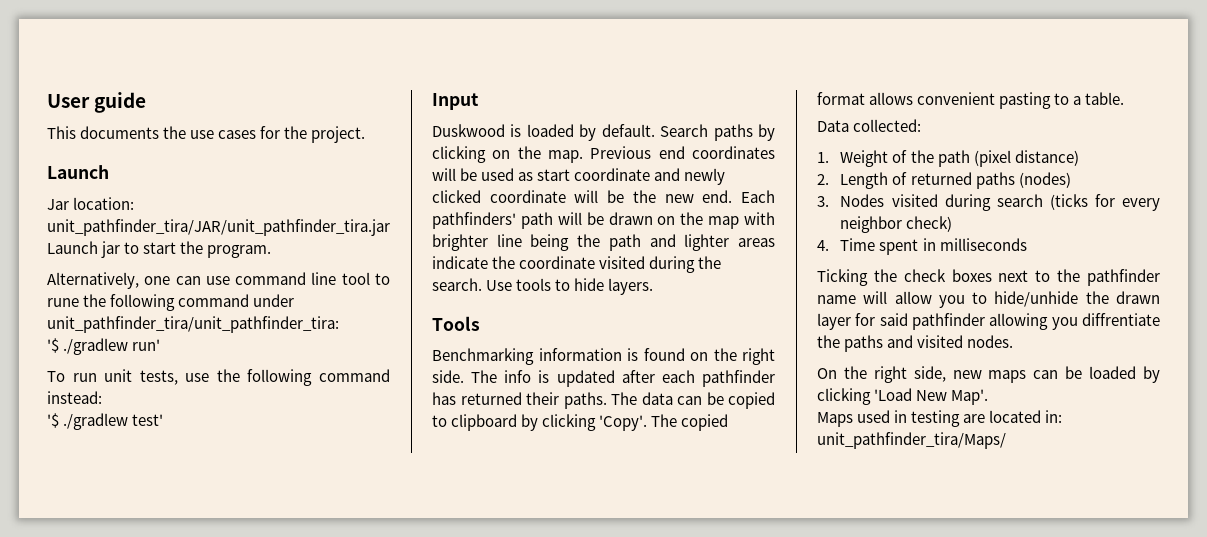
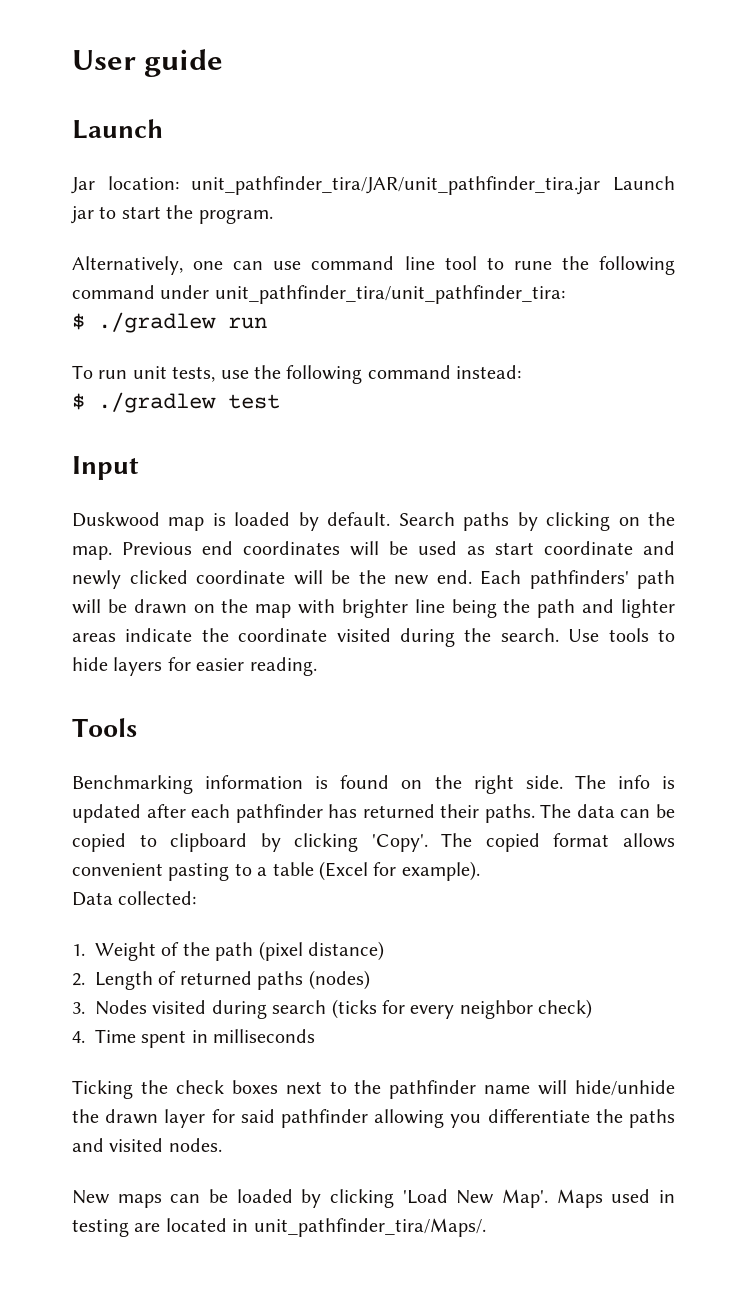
[47,126,366,143] // This documents the use cases for the project. -> (224, 63) none
[47,338,161,355] '$ ./gradlew run' -> [72,312,267,333] $ ./gradlew run
[47,413,164,430] '$ ./gradlew test' -> [72,392,280,413] $ ./gradlew test
(505, 130) none -> [168,517,205,531] map
[608,278,654,295] layers. -> [113,657,317,676] layers for easier reading.
[1085,92,1125,105] table. -> [272,861,480,881] table (Excel for example).
[894,291,988,308] allow you to -> (568, 1087) none
[1082,313,1160,326] diffrentiate -> [487,1109,590,1123] differentiate
[817,366,982,383] On the right side, new -> [72,1190,110,1204] New
(989, 397) // -> (549, 1198) none
[1045,410,1063,423] [817,432,1006,449] in: unit_pathfinder_tira/Maps/ -> [232,1218,486,1237] in unit_pathfinder_tira/Maps/.

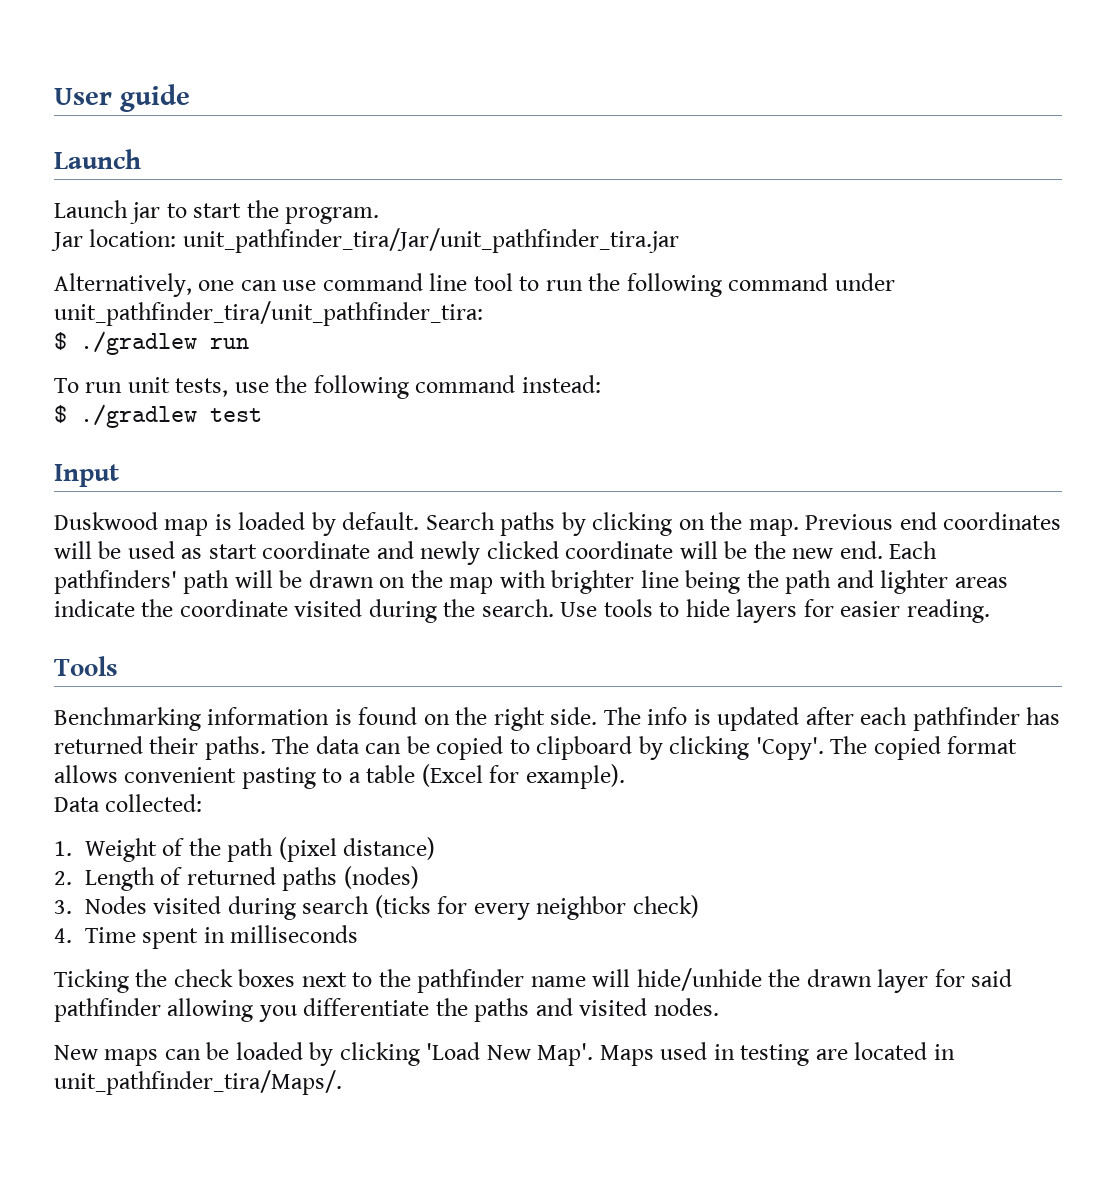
[71,176,601,195] Jar location: unit_pathfinder_tira/JAR/unit_pathfinder_tira.jar -> (141, 159) none
(273, 216) none -> [51,228,679,253] // Jar location: unit_pathfinder_tira/Jar/unit_pathfinder_tira.jar
[513,261,552,270] rune -> [545,280,583,291] run

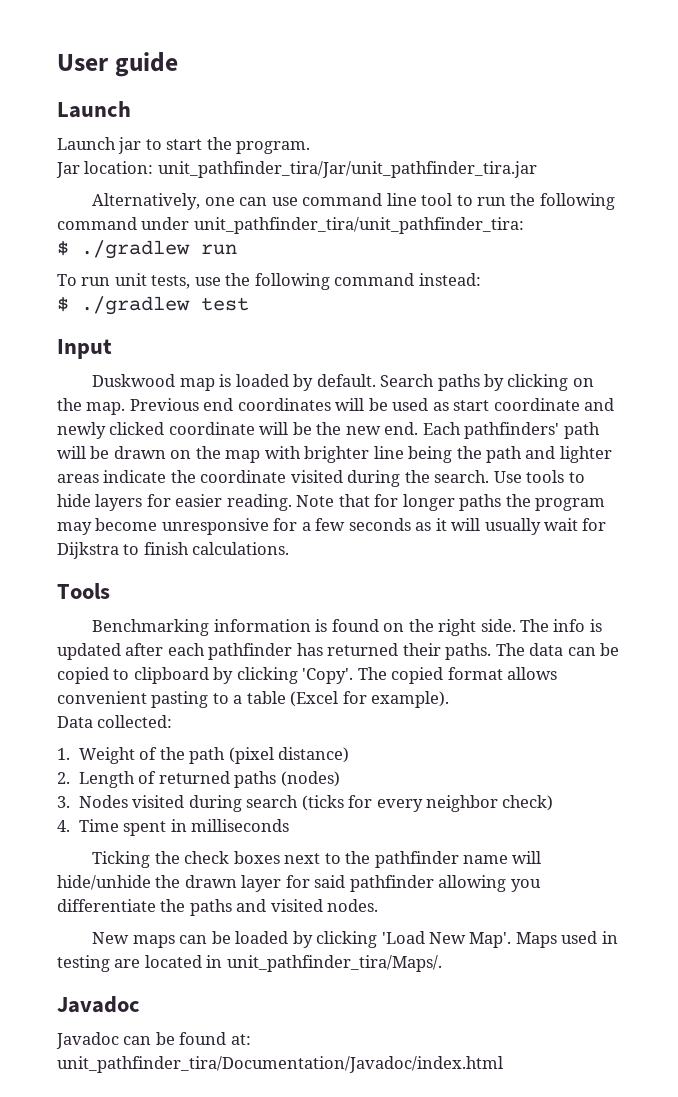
(990, 611) none -> [296,494,606,511] [57,518,607,535] [57,542,290,559] Note that for longer paths the program may become unresponsive for a few seconds as it will usually wait for Dijkstra to finish calculations.
(342, 1082) none -> [57,996,140,1013] [56,1032,251,1049] [57,1056,503,1073] // Javadoc // Javadoc can be found at: unit_pathfinder_tira/Documentation/Javadoc/index.html

